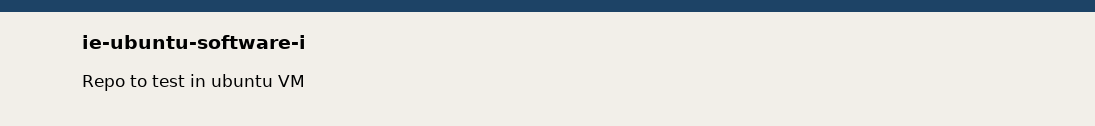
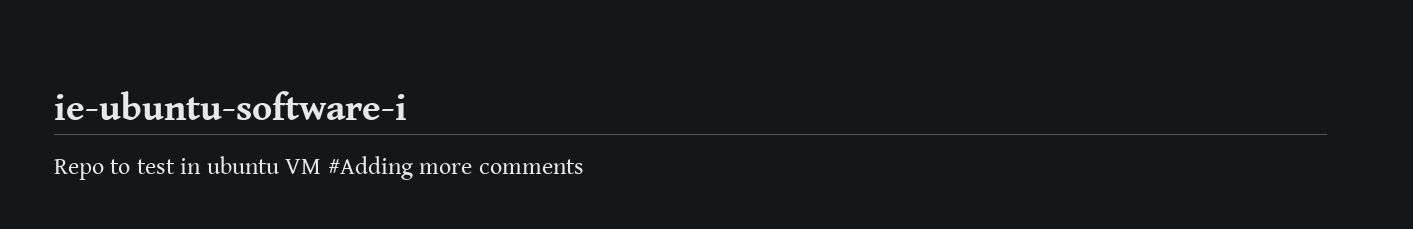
(305, 81) none -> [327,156,584,180] #Adding more comments

